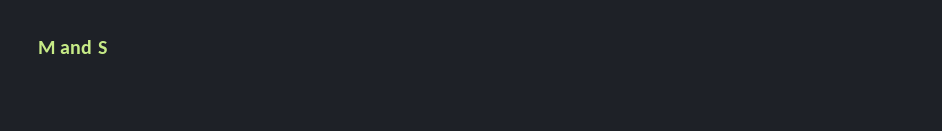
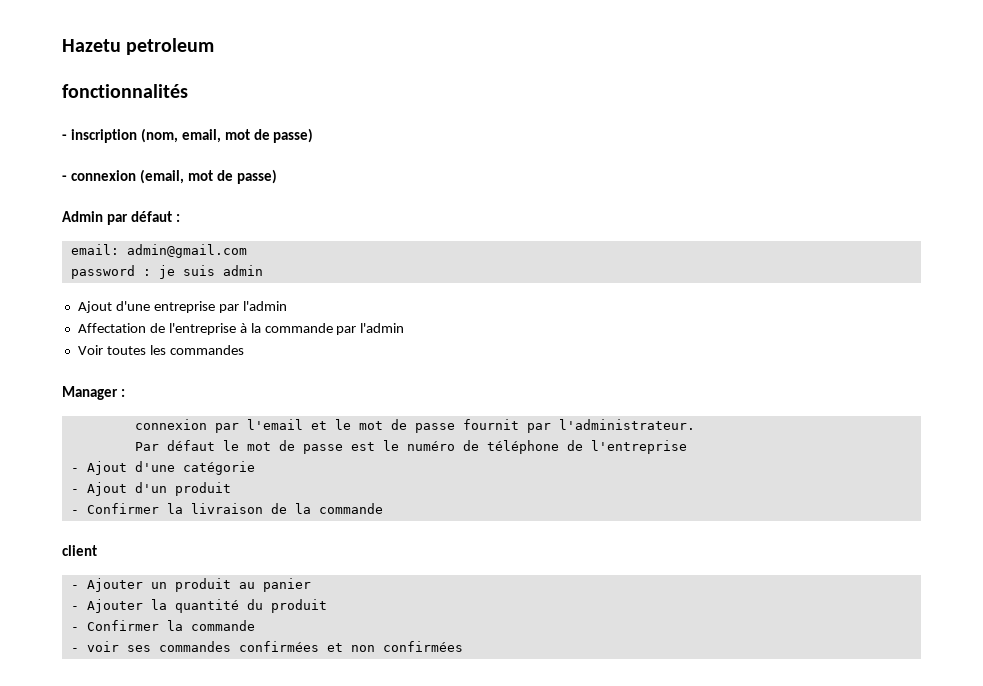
[38,40,107,54] M and S -> [62,38,215,55] [62,84,188,98] [62,128,314,143] [62,169,277,184] [62,211,180,225] [70,244,247,258] [70,265,263,279] [77,301,287,313] [77,323,405,335] [77,345,244,355] [62,386,125,400] [134,419,695,433] [134,440,687,454] [70,461,255,475] [70,482,231,496] [70,503,383,514] [62,545,97,556] [70,578,311,592] [70,599,327,613] [70,620,255,631] [70,641,463,652] Hazetu petroleum // fonctionnalités // - inscription (nom, email, mot de passe) // - connexion (email, mot de passe) // Admin par défaut : // email: admin@gmail.com // password : je suis admin // Ajout d'une entreprise par l'admin // Affectation de l'entreprise à la commande par l'admin // Voir toutes les commandes // Manager : // connexion par l'email et le mot de passe fournit par l'administrateur. // Par défaut le mot de passe est le numéro de téléphone de l'entreprise // - Ajout d'une catégorie // - Ajout d'un produit // - Confirmer la livraison de la commande // client // - Ajouter un produit au panier // - Ajouter la quantité du produit // - Confirmer la commande // - voir ses commandes confirmées et non confirmées

